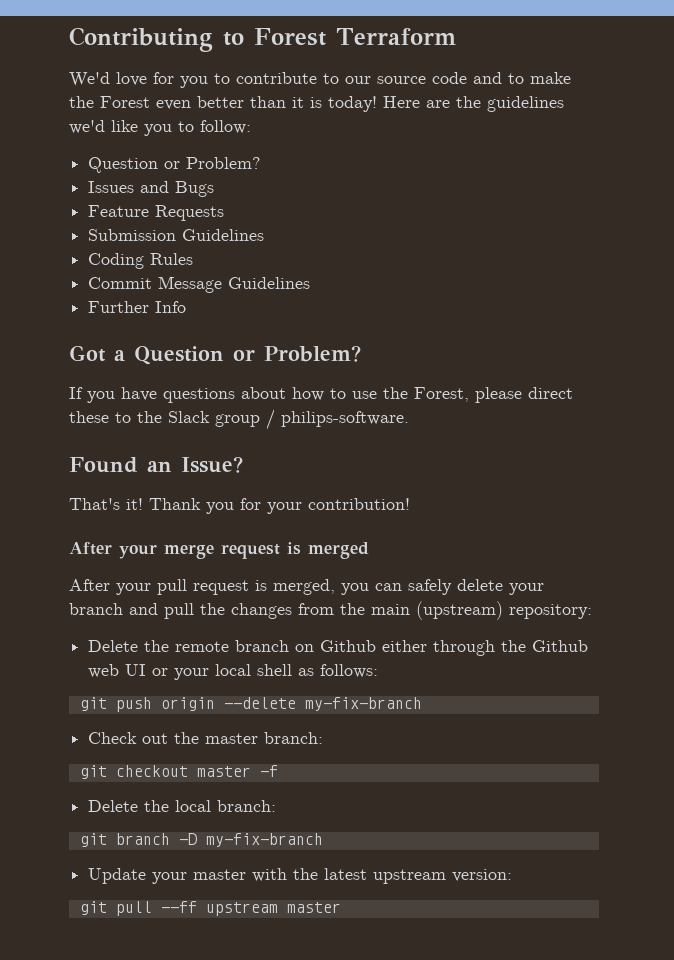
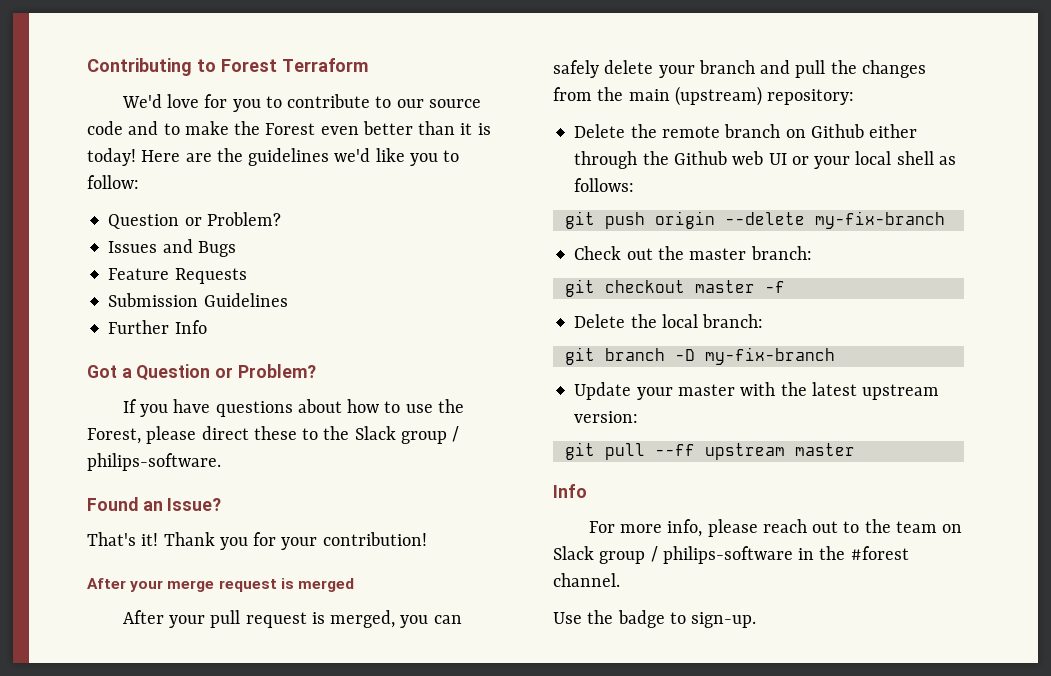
[88,253,194,269] [88,276,311,293] // Coding Rules // Commit Message Guidelines -> (288, 300) none
(341, 907) none -> [553,484,587,498] [588,519,963,537] [553,546,909,564] [553,573,620,587] [553,610,757,628] // Info // For more info, please reach out to the team on Slack group / philips-software in the #forest channel. // Use the badge to sign-up.

